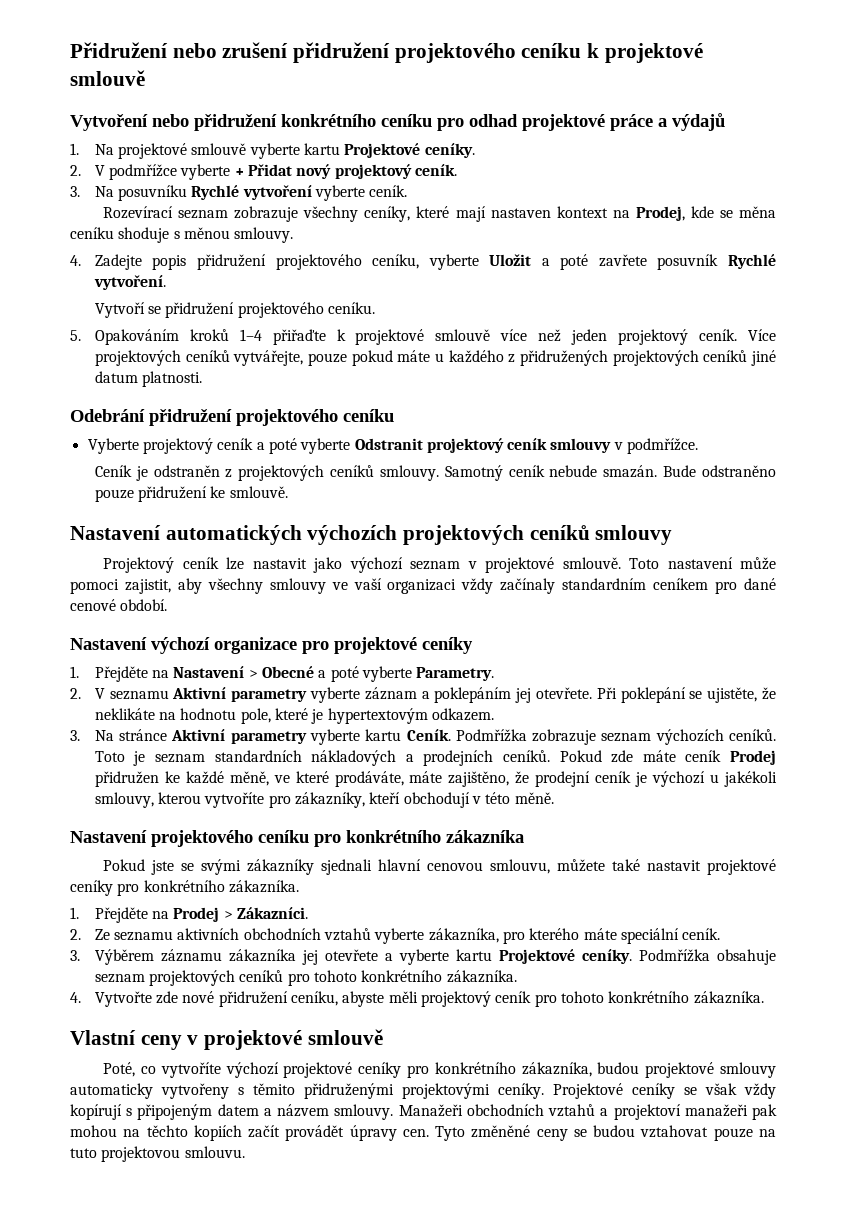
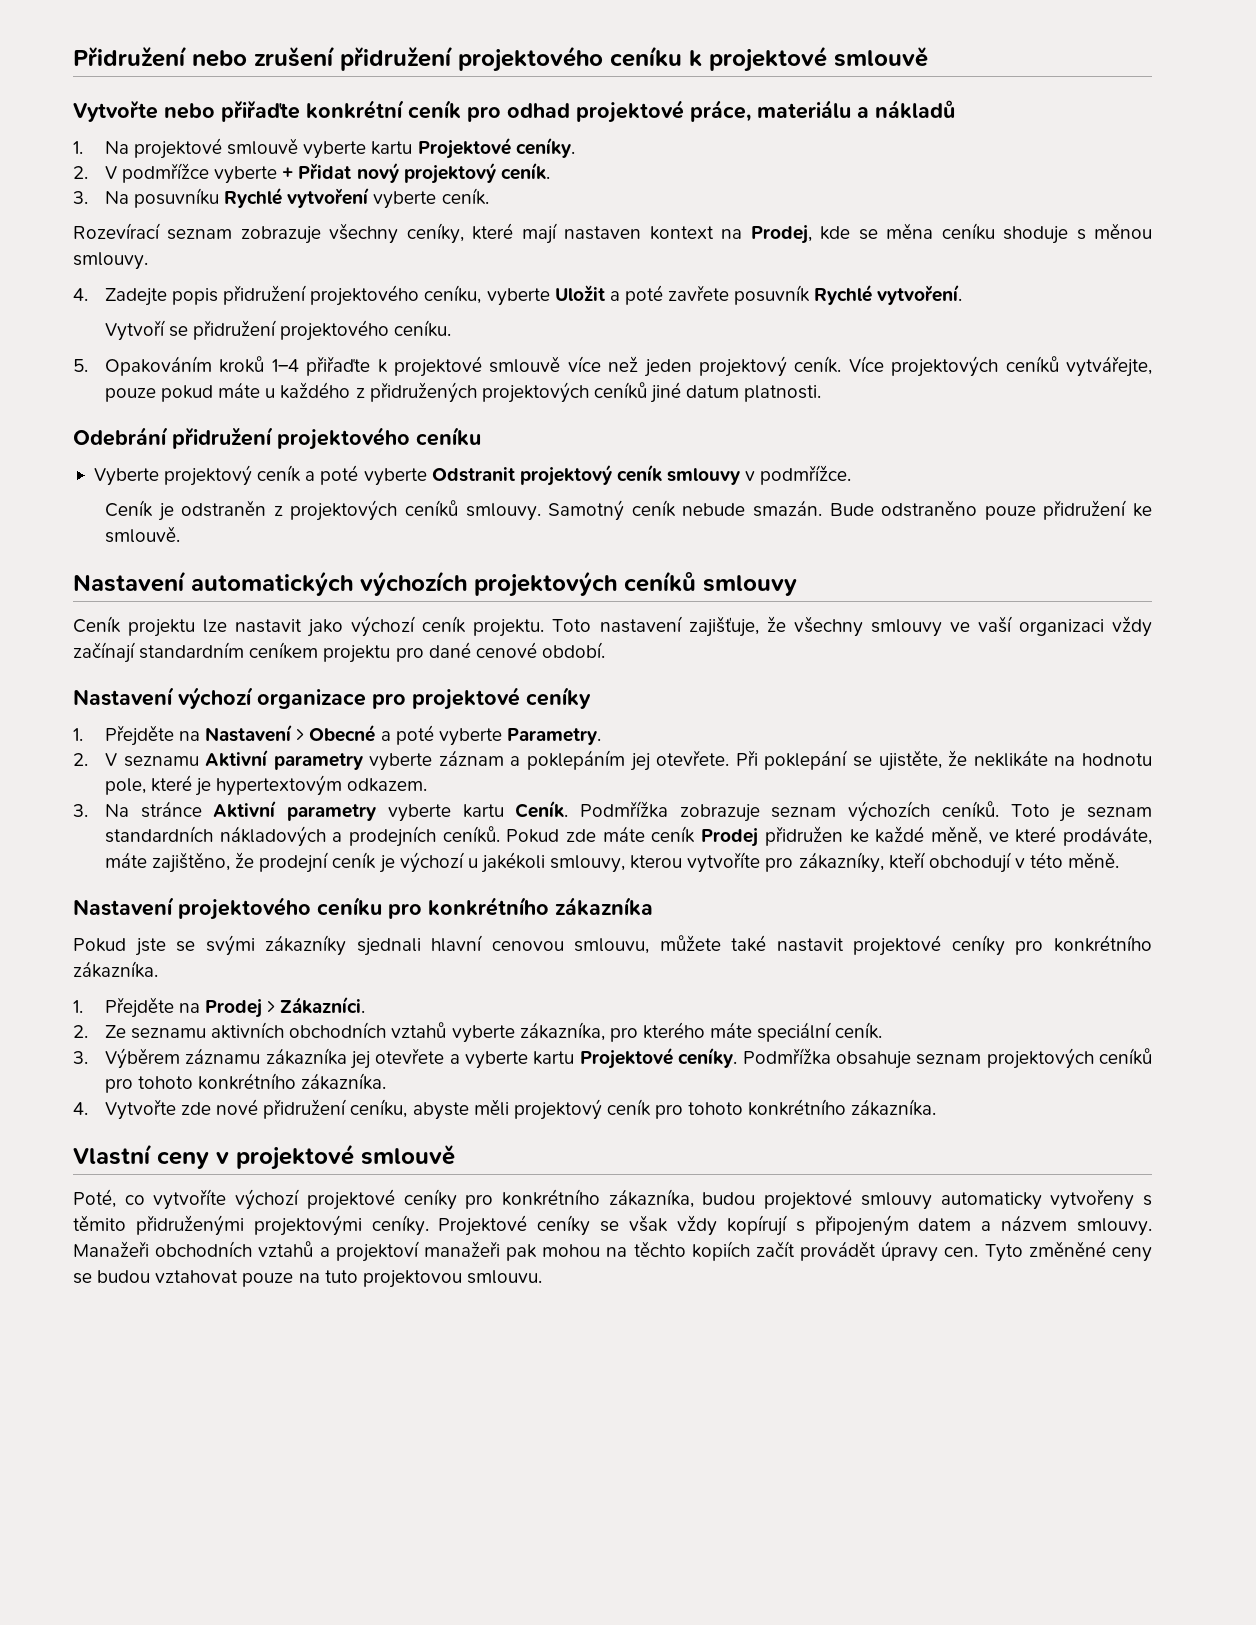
[70,113,725,131] Vytvoření nebo přidružení konkrétního ceníku pro odhad projektové práce a výdajů -> [73,100,955,123] Vytvořte nebo přiřaďte konkrétní ceník pro odhad projektové práce, materiálu a nákladů
[103,557,219,573] Projektový ceník -> [73,616,196,637] Ceník projektu
[410,557,777,573] [70,578,202,594] seznam v projektové smlouvě. Toto nastavení může pomoci zajistit, aby -> [422,616,786,637] ceník projektu. Toto nastavení zajišťuje, že
[500,578,556,594] začínaly -> [73,642,136,663] začínají
(709, 584) none -> [323,645,391,663] projektu

